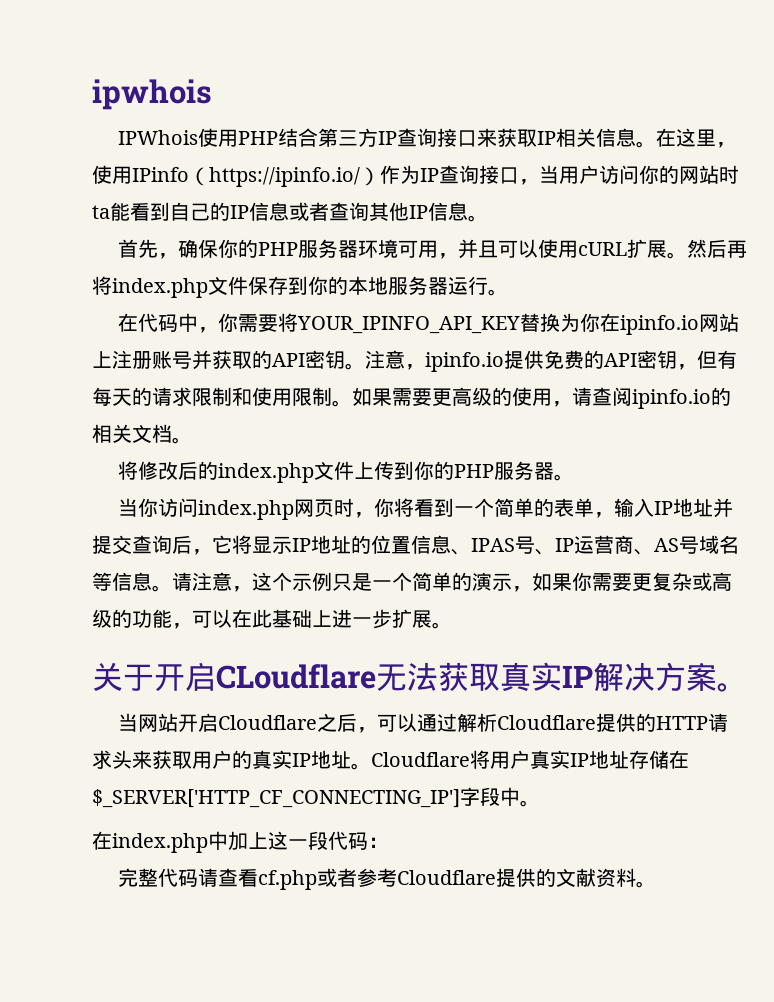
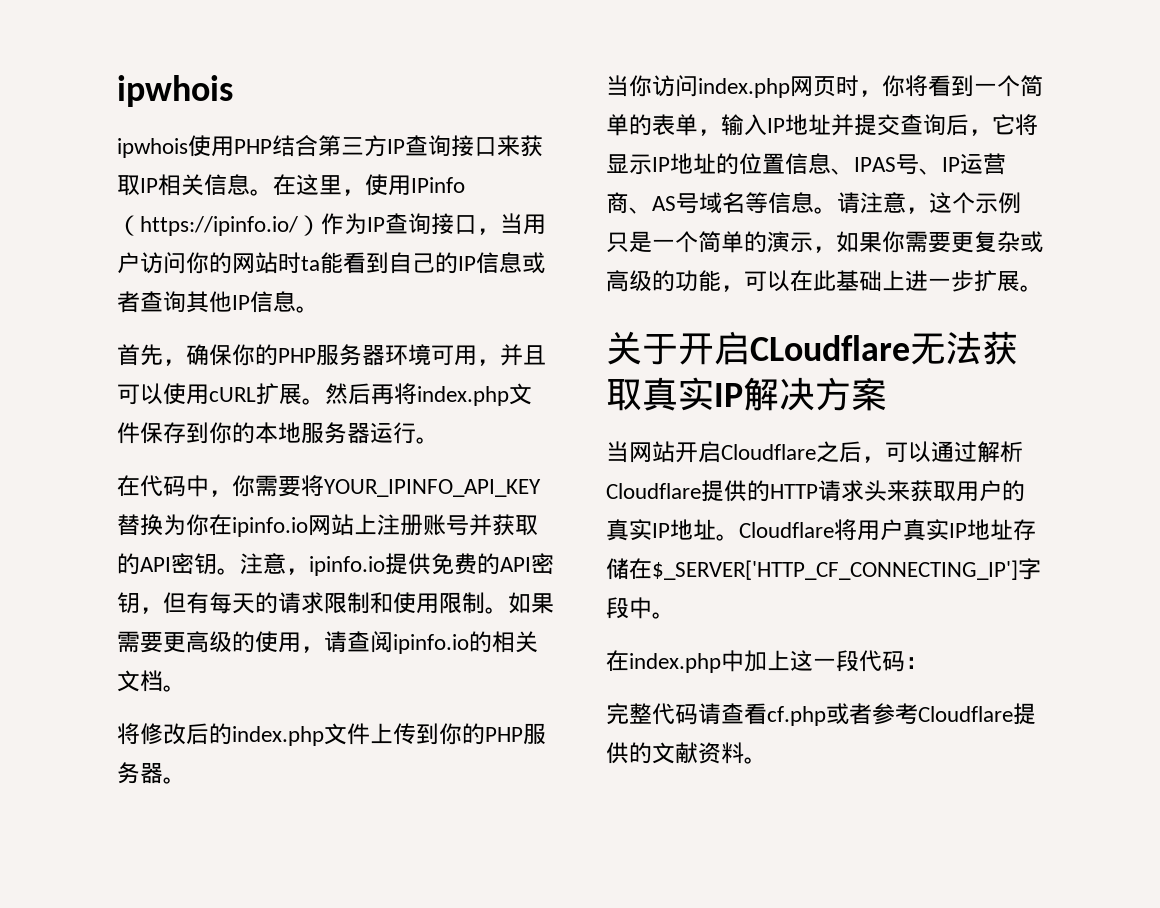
[118,130,199,145] IPWhois -> [117,138,188,158] ipwhois
[717,683,748,692] 。 -> (887, 394) none

